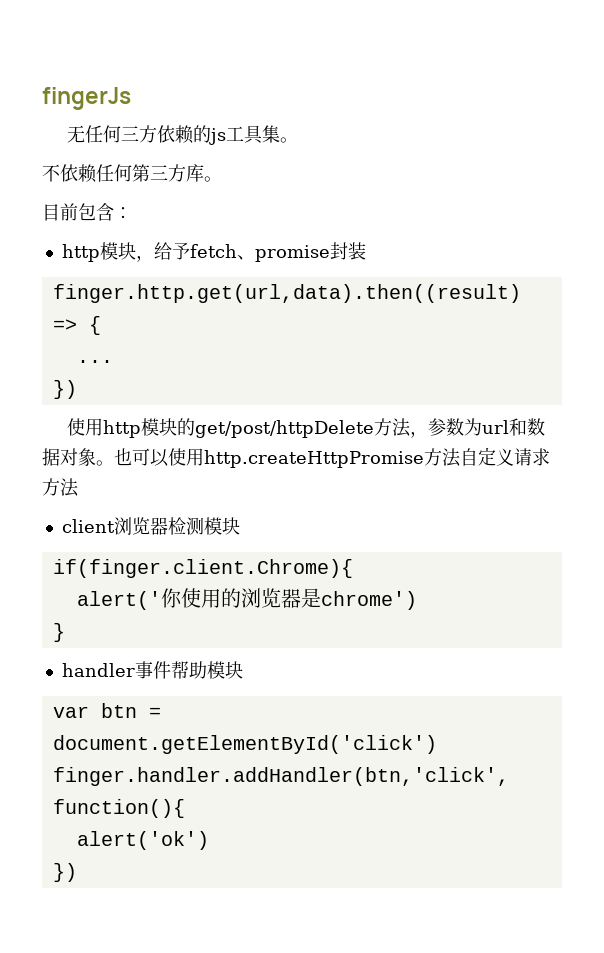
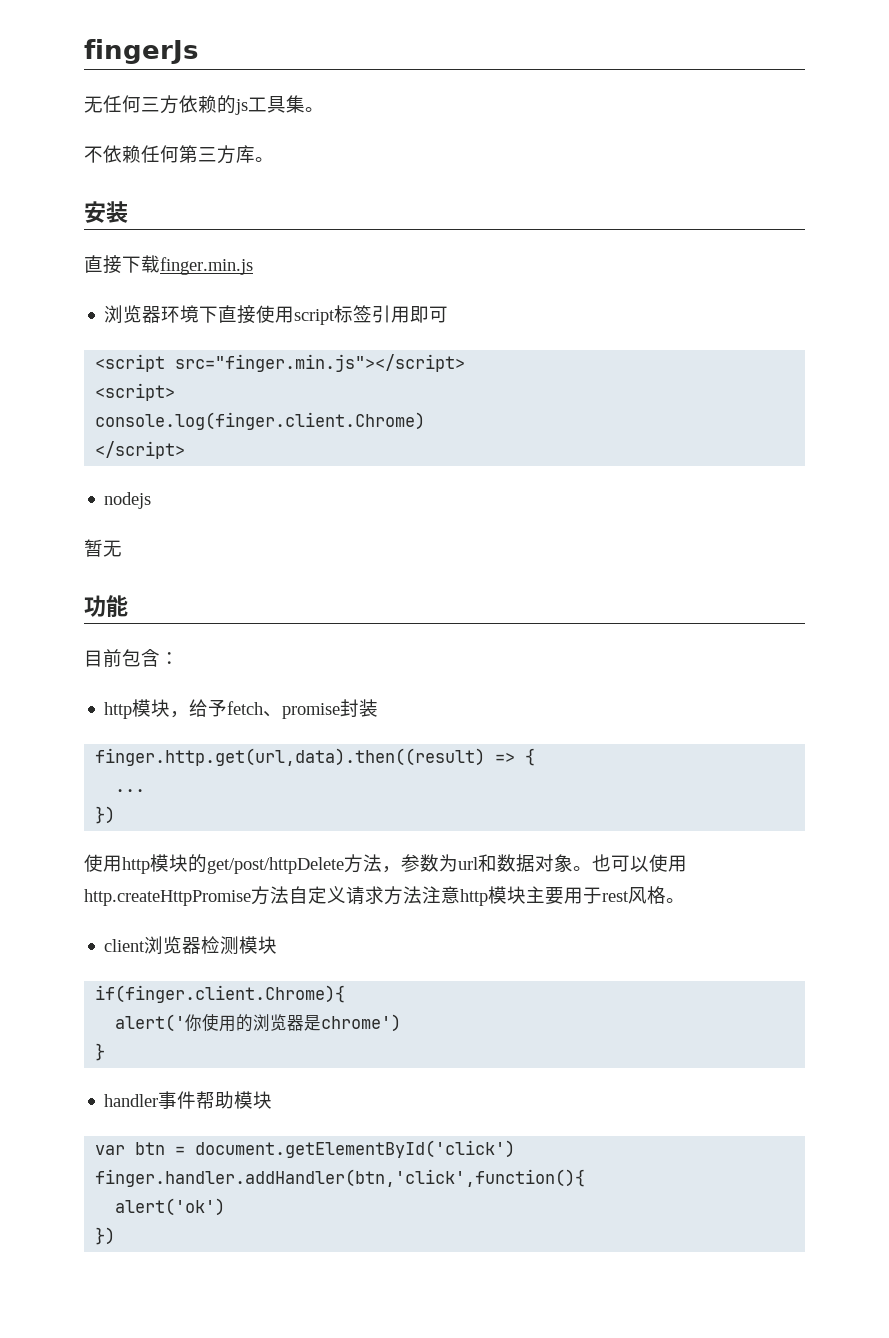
(222, 179) none -> [84,201,128,223] [84,255,253,275] [104,305,449,325] [95,354,466,372] [95,383,176,401] [95,412,426,430] [95,441,186,459] [104,492,152,509] [84,539,122,557] [84,595,128,617] // 安装 // 直接下载finger.min.js // 浏览器环境下直接使用script标签引用即可 // <script src="finger.min.js"></script> // <script> // console.log(finger.client.Chrome) // </script> // nodejs // 暂无 // 功能
(79, 487) none -> [422,886,685,906] 注意http模块主要用于rest风格。

